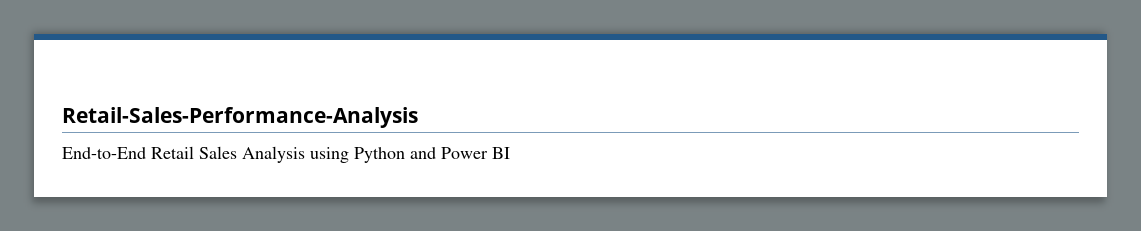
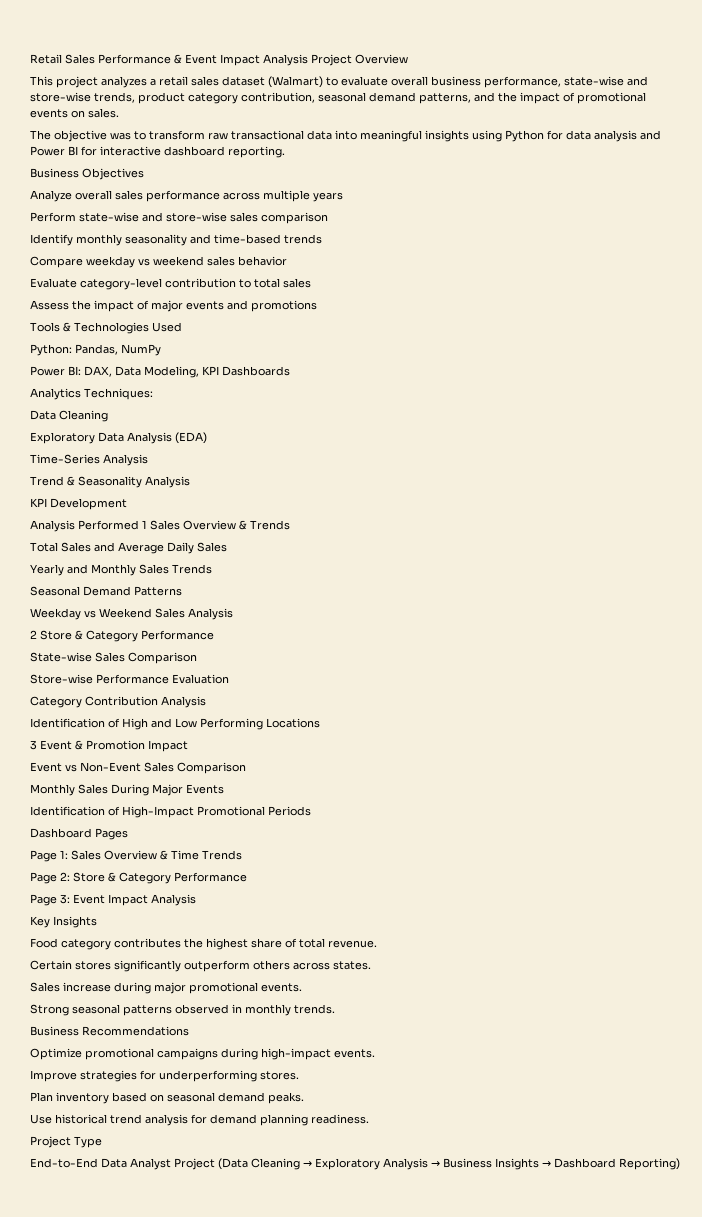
[62,107,418,128] [62,146,510,163] Retail-Sales-Performance-Analysis // End-to-End Retail Sales Analysis using Python and Power BI -> [30,54,408,66] [30,76,648,88] [30,92,646,104] [30,108,119,118] [30,130,661,142] [30,146,285,158] [30,168,144,180] [30,190,343,202] [30,212,328,224] [30,234,322,246] [30,256,287,268] [30,278,311,290] [30,300,317,312] [30,322,182,334] [30,344,161,356] [30,366,290,378] [30,388,153,400] [30,410,108,422] [30,432,207,444] [30,454,148,466] [30,476,190,488] [30,498,127,510] [30,520,290,532] [30,542,227,554] [30,564,212,576] [30,586,182,596] [30,608,233,620] [30,630,214,642] [30,652,197,664] [30,674,229,684] [30,696,206,708] [30,718,320,730] [30,740,188,752] [30,762,246,774] [30,784,224,796] [30,806,311,818] [30,828,128,840] [30,850,242,862] [30,872,247,884] [30,894,196,906] [30,916,97,928] [30,938,377,950] [30,960,371,972] [30,982,302,994] [30,1004,335,1016] [30,1026,189,1036] [30,1048,375,1060] [30,1070,299,1082] [30,1092,304,1104] [30,1114,369,1126] [30,1136,102,1148] [30,1158,680,1170] Retail Sales Performance & Event Impact Analysis Project Overview // This project analyzes a retail sales dataset (Walmart) to evaluate overall business performance, state-wise and store-wise trends, product category contribution, seasonal demand patterns, and the impact of promotional events on sales. // The objective was to transform raw transactional data into meaningful insights using Python for data analysis and Power BI for interactive dashboard reporting. // Business Objectives // Analyze overall sales performance across multiple years // Perform state-wise and store-wise sales comparison // Identify monthly seasonality and time-based trends // Compare weekday vs weekend sales behavior // Evaluate category-level contribution to total sales // Assess the impact of major events and promotions // Tools & Technologies Used // Python: Pandas, NumPy // Power BI: DAX, Data Modeling, KPI Dashboards // Analytics Techniques: // Data Cleaning // Exploratory Data Analysis (EDA) // Time-Series Analysis // Trend & Seasonality Analysis // KPI Development // Analysis Performed 1 Sales Overview & Trends // Total Sales and Average Daily Sales // Yearly and Monthly Sales Trends // Seasonal Demand Patterns // Weekday vs Weekend Sales Analysis // 2 Store & Category Performance // State-wise Sales Comparison // Store-wise Performance Evaluation // Category Contribution Analysis // Identification of High and Low Performing Locations // 3 Event & Promotion Impact // Event vs Non-Event Sales Comparison // Monthly Sales During Major Events // Identification of High-Impact Promotional Periods // Dashboard Pages // Page 1: Sales Overview & Time Trends // Page 2: Store & Category Performance // Page 3: Event Impact Analysis // Key Insights // Food category contributes the highest share of total revenue. // Certain stores significantly outperform others across states. // Sales increase during major promotional events. // Strong seasonal patterns observed in monthly trends. // Business Recommendations // Optimize promotional campaigns during high-impact events. // Improve strategies for underperforming stores. // Plan inventory based on seasonal demand peaks. // Use historical trend analysis for demand planning readiness. // Project Type // End-to-End Data Analyst Project (Data Cleaning → Exploratory Analysis → Business Insights → Dashboard Reporting)

